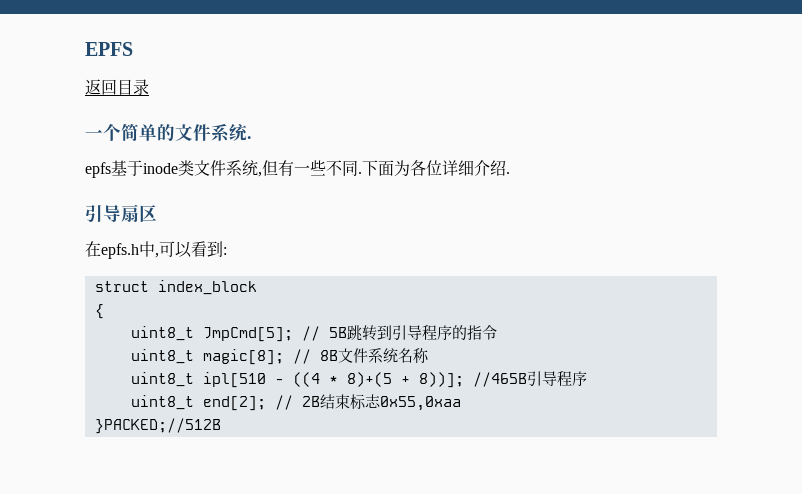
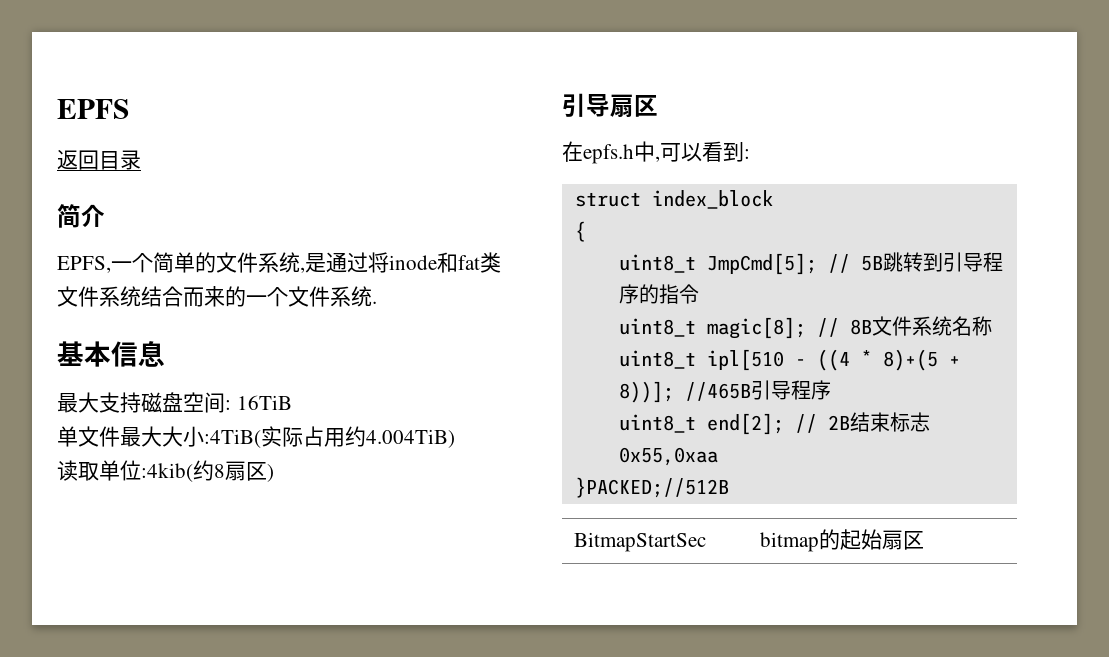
(149, 87) none -> [57,204,105,228] [57,256,111,273] 简介 // EPFS,
[247,136,251,139] [85,160,510,178] . // epfs基于inode类文件系统,但有一些不同.下面为各位详细介绍. -> [300,252,501,273] [57,286,377,307] [57,341,165,367] [57,392,292,413] [57,426,455,448] [57,460,274,482] ,是通过将inode和fat类文件系统结合而来的一个文件系统. // 基本信息 // 最大支持磁盘空间: 16TiB // 单文件最大大小:4TiB(实际占用约4.004TiB) // 读取单位:4kib(约8扇区)
(221, 426) none -> [573,532,706,552] [759,529,924,552] // BitmapStartSec | bitmap的起始扇区

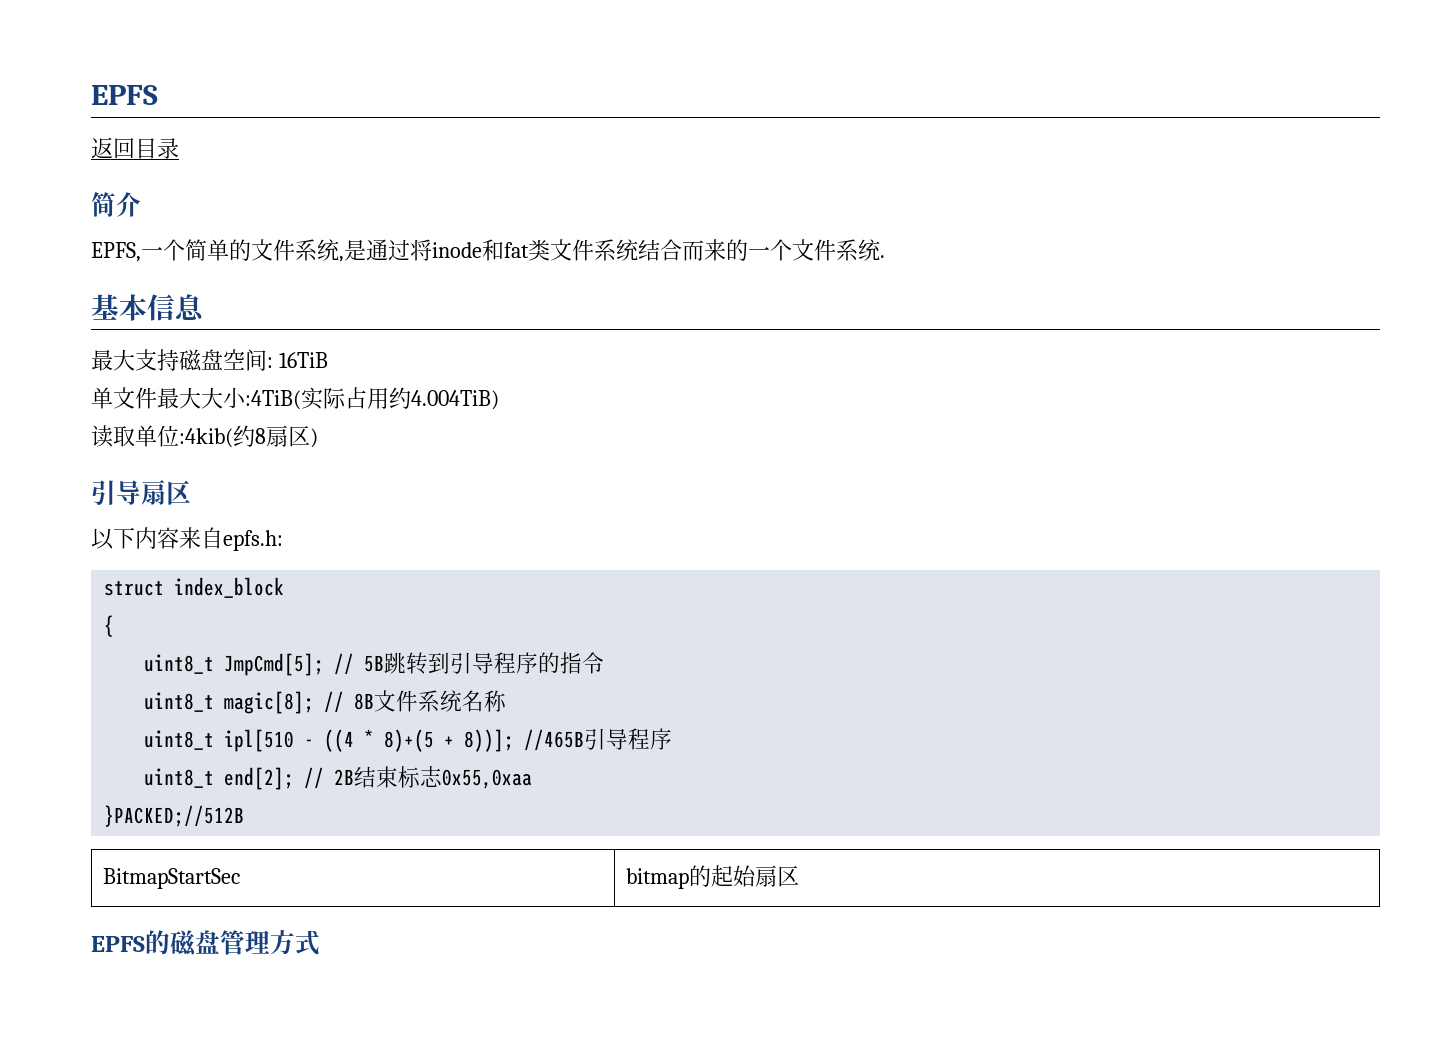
[562,141,750,164] 在epfs.h中,可以看到: -> [91,527,283,551] 以下内容来自epfs.h:
(924, 540) none -> [91,930,320,957] // EPFS的磁盘管理方式

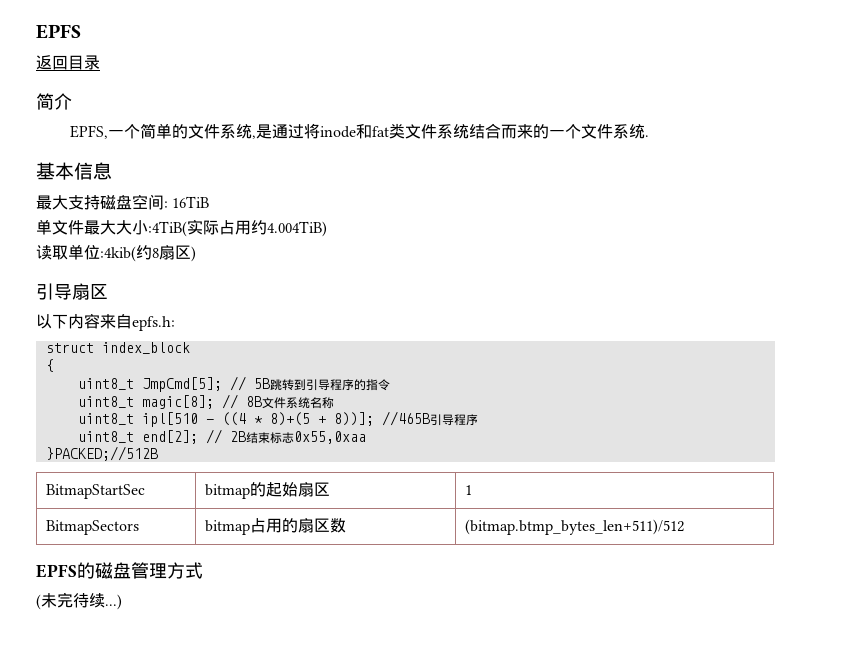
(799, 876) none -> [464,485,472,495] [45,520,139,535] [204,518,346,535] [464,519,684,535] | 1 // BitmapSectors | bitmap占用的扇区数 | (bitmap.btmp_bytes_len+511)/512
(320, 943) none -> [36,592,122,610] // (未完待续...)

